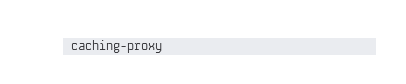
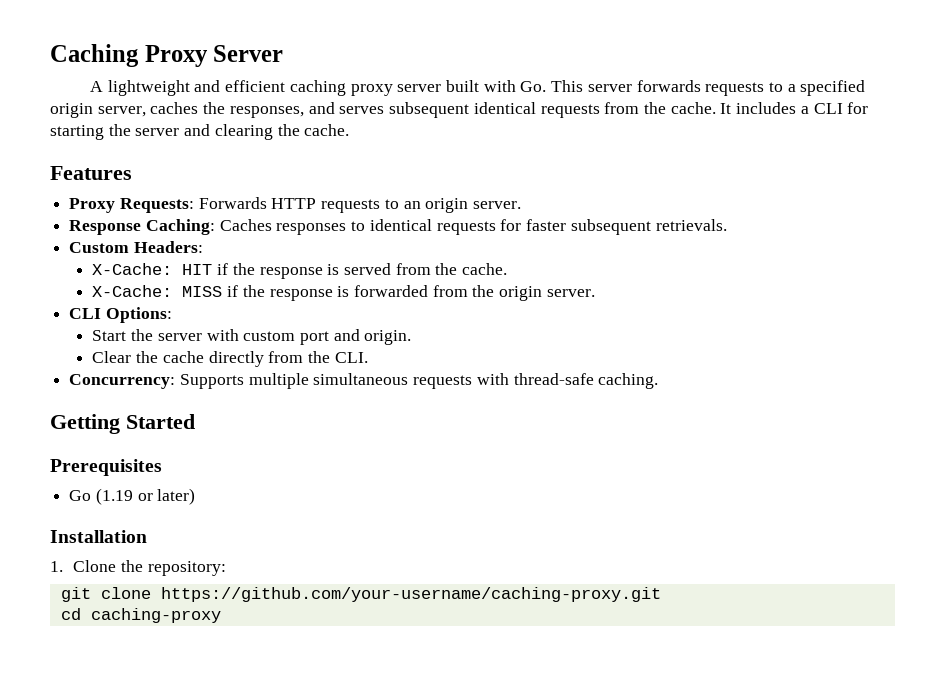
(70, 46) none -> [50,44,284,67] [89,80,866,96] [50,102,869,118] [50,124,350,140] [50,166,132,180] [69,197,522,213] [69,219,727,235] [69,241,203,253] [92,263,508,279] [92,285,595,301] [69,307,172,323] [92,329,412,345] [92,351,368,367] [69,373,659,389] [50,414,195,434] [50,459,162,476] [69,488,196,505] [50,530,147,543] [50,560,226,576] [60,587,661,602] [60,608,81,620] Caching Proxy Server // A lightweight and efficient caching proxy server built with Go. This server forwards requests to a specified origin server, caches the responses, and serves subsequent identical requests from the cache. It includes a CLI for starting the server and clearing the cache. // Features // Proxy Requests: Forwards HTTP requests to an origin server. // Response Caching: Caches responses to identical requests for faster subsequent retrievals. // Custom Headers: // X-Cache: HIT if the response is served from the cache. // X-Cache: MISS if the response is forwarded from the origin server. // CLI Options: // Start the server with custom port and origin. // Clear the cache directly from the CLI. // Concurrency: Supports multiple simultaneous requests with thread-safe caching. // Getting Started // Prerequisites // Go (1.19 or later) // Installation // 1. Clone the repository: // git clone https://github.com/your-username/caching-proxy.git // cd

